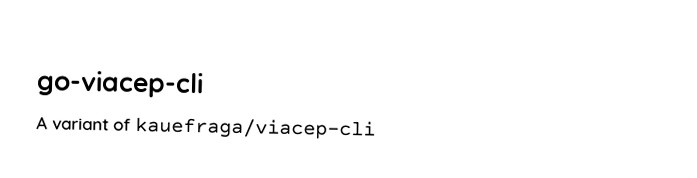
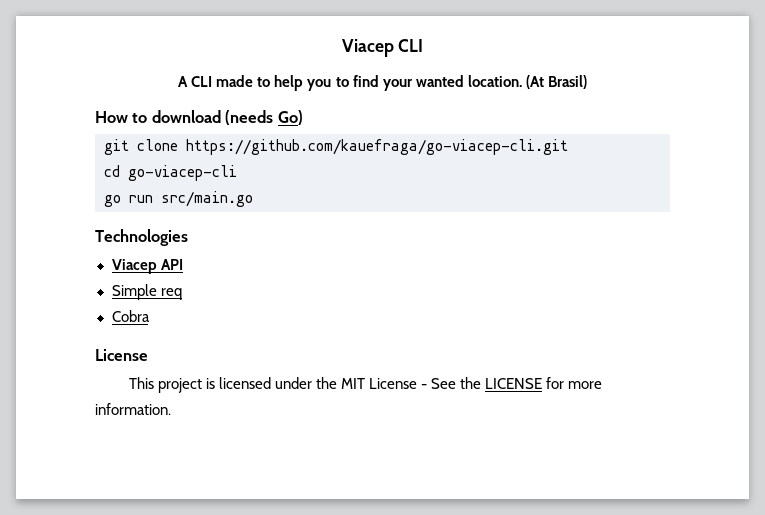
[36,69,204,99] [36,116,376,141] go-viacep-cli // A variant of kauefraga/viacep-cli -> [341,39,424,57] [178,75,587,91] [95,110,303,125] [104,139,568,155] [104,165,237,181] [104,191,253,207] [95,229,188,246] [111,259,183,274] [111,284,182,300] [111,310,150,322] [95,349,148,361] [128,377,603,393] [95,403,171,415] Viacep CLI // A CLI made to help you to find your wanted location. (At Brasil) // How to download (needs Go) // git clone https://github.com/kauefraga/go-viacep-cli.git // cd go-viacep-cli // go run src/main.go // Technologies // Viacep API // Simple req // Cobra // License // This project is licensed under the MIT License - See the LICENSE for more information.

